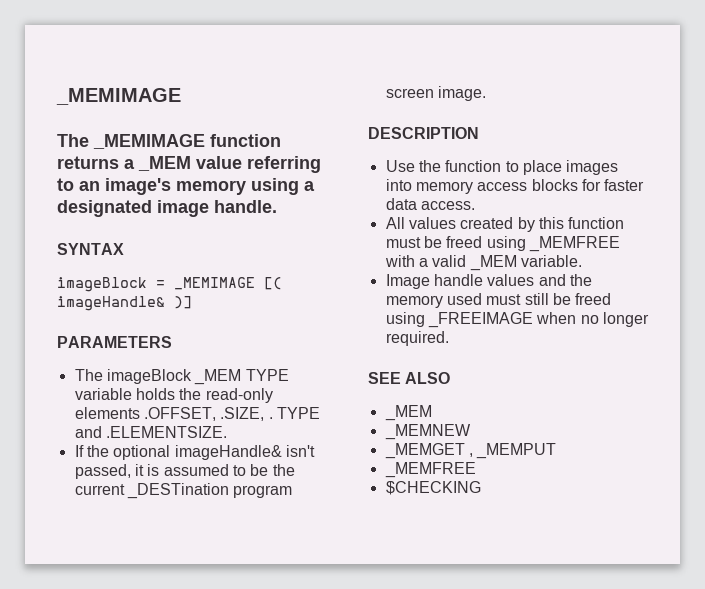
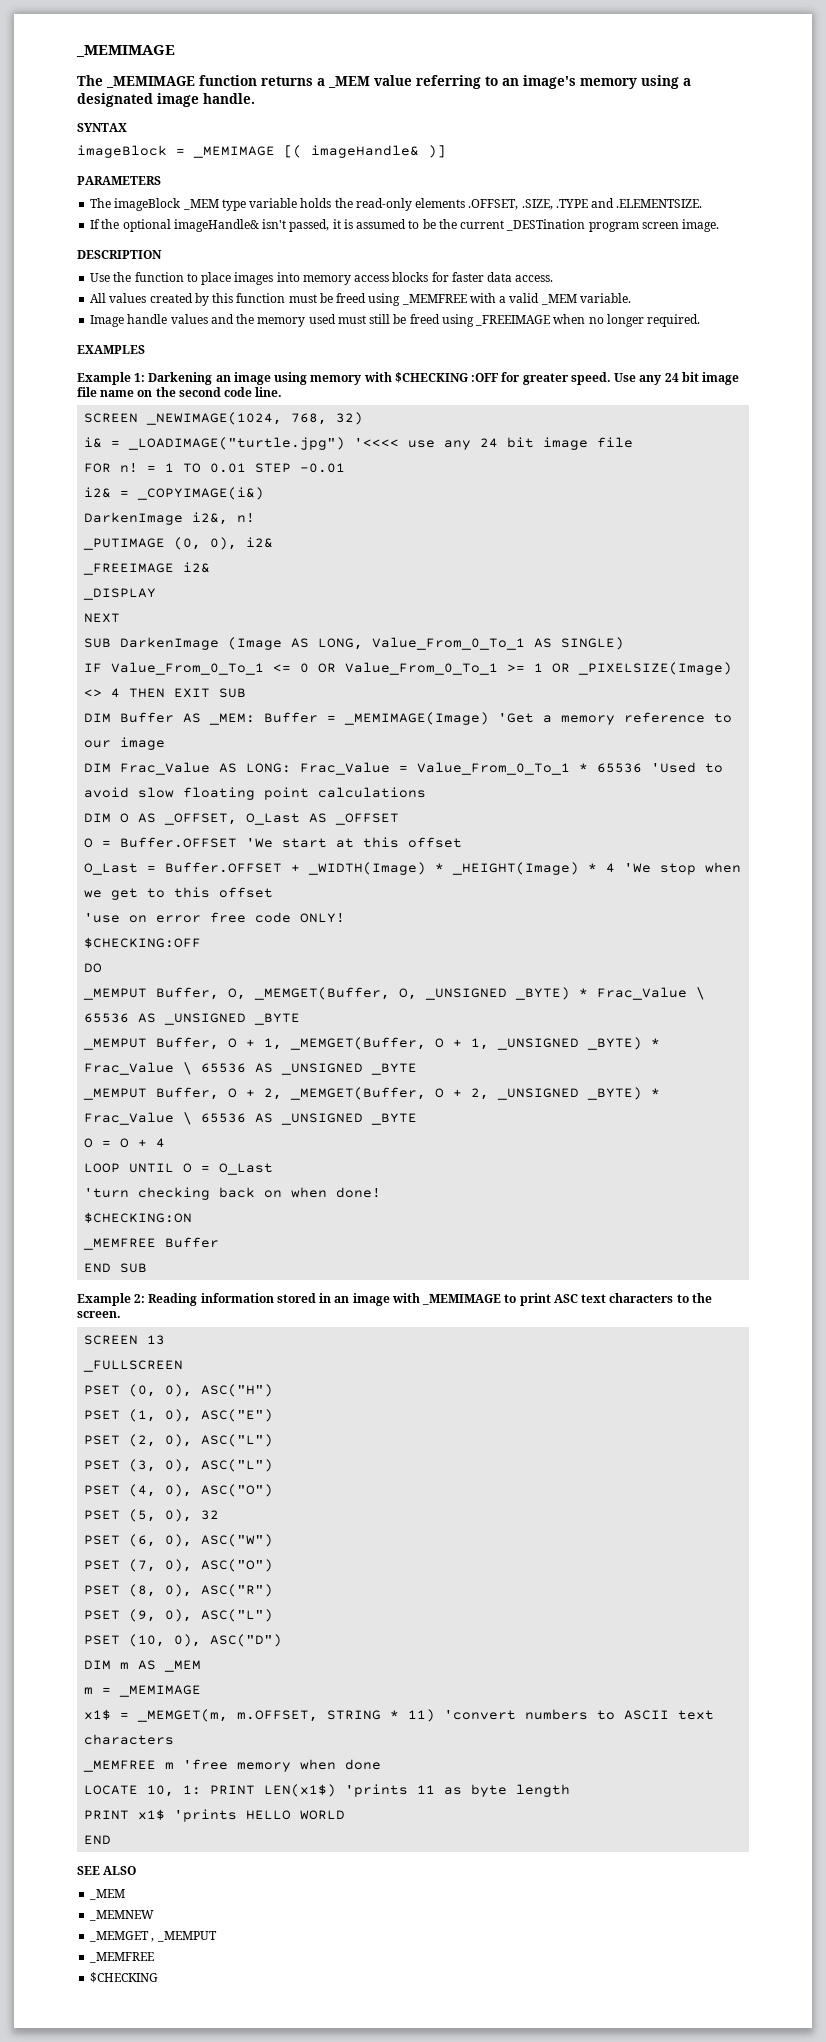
[245,369,289,381] TYPE -> [221,199,246,211] type
[268,407,320,419] . TYPE -> [555,199,588,208] .TYPE
(449, 338) none -> [77,345,145,354] [77,372,740,385] [77,387,283,397] [84,412,364,425] [84,437,634,450] [84,463,346,473] [84,487,265,500] [84,512,256,525] [83,537,274,550] [83,562,211,575] [83,588,157,600] [84,613,121,623] [84,637,625,650] [84,662,733,675] [84,688,247,698] [84,712,733,725] [84,737,166,750] [84,762,724,775] [84,787,427,800] [84,813,400,825] [84,837,463,848] [84,862,742,875] [84,887,274,900] [84,912,346,923] [84,937,202,948] [84,963,103,973] [83,987,706,1000] [84,1013,301,1025] [83,1037,661,1050] [84,1062,418,1075] [83,1087,661,1100] [84,1112,418,1125] [84,1138,166,1148] [84,1163,274,1175] [84,1187,382,1200] [84,1212,193,1223] [83,1237,220,1250] [84,1263,148,1273] [77,1293,712,1306] [77,1311,121,1318] [84,1335,166,1345] [83,1360,184,1372] [84,1384,274,1397] [84,1409,274,1422] [84,1434,274,1447] [84,1459,274,1472] [84,1484,274,1497] [84,1509,220,1522] [84,1534,274,1547] [84,1559,274,1572] [84,1584,274,1597] [84,1609,274,1622] [84,1634,283,1647] [84,1660,202,1672] [84,1685,202,1697] [84,1709,715,1722] [84,1734,175,1745] [83,1759,382,1772] [84,1784,571,1797] [84,1809,346,1822] [84,1835,112,1845] // EXAMPLES // Example 1: Darkening an image using memory with $CHECKING :OFF for greater speed. Use any 24 bit image file name on the second code line. // SCREEN _NEWIMAGE(1024, 768, 32) // i& = _LOADIMAGE("turtle.jpg") '<<<< use any 24 bit image file // FOR n! = 1 TO 0.01 STEP -0.01 // i2& = _COPYIMAGE(i&) // DarkenImage i2&, n! // _PUTIMAGE (0, 0), i2& // _FREEIMAGE i2& // _DISPLAY // NEXT // SUB DarkenImage (Image AS LONG, Value_From_0_To_1 AS SINGLE) // IF Value_From_0_To_1 <= 0 OR Value_From_0_To_1 >= 1 OR _PIXELSIZE(Image) <> 4 THEN EXIT SUB // DIM Buffer AS _MEM: Buffer = _MEMIMAGE(Image) 'Get a memory reference to our image // DIM Frac_Value AS LONG: Frac_Value = Value_From_0_To_1 * 65536 'Used to avoid slow floating point calculations // DIM O AS _OFFSET, O_Last AS _OFFSET // O = Buffer.OFFSET 'We start at this offset // O_Last = Buffer.OFFSET + _WIDTH(Image) * _HEIGHT(Image) * 4 'We stop when we get to this offset // 'use on error free code ONLY! // $CHECKING:OFF // DO // _MEMPUT Buffer, O, _MEMGET(Buffer, O, _UNSIGNED _BYTE) * Frac_Value \ 65536 AS _UNSIGNED _BYTE // _MEMPUT Buffer, O + 1, _MEMGET(Buffer, O + 1, _UNSIGNED _BYTE) * Frac_Value \ 65536 AS _UNSIGNED _BYTE // _MEMPUT Buffer, O + 2, _MEMGET(Buffer, O + 2, _UNSIGNED _BYTE) * Frac_Value \ 65536 AS _UNSIGNED _BYTE // O = O + 4 // LOOP UNTIL O = O_Last // 'turn checking back on when done! // $CHECKING:ON // _MEMFREE Buffer // END SUB // Example 2: Reading information stored in an image with _MEMIMAGE to print ASC text characters to the screen. // SCREEN 13 // _FULLSCREEN // PSET (0, 0), ASC("H") // PSET (1, 0), ASC("E") // PSET (2, 0), ASC("L") // PSET (3, 0), ASC("L") // PSET (4, 0), ASC("O") // PSET (5, 0), 32 // PSET (6, 0), ASC("W") // PSET (7, 0), ASC("O") // PSET (8, 0), ASC("R") // PSET (9, 0), ASC("L") // PSET (10, 0), ASC("D") // DIM m AS _MEM // m = _MEMIMAGE // x1$ = _MEMGET(m, m.OFFSET, STRING * 11) 'convert numbers to ASCII text characters // _MEMFREE m 'free memory when done // LOCATE 10, 1: PRINT LEN(x1$) 'prints 11 as byte length // PRINT x1$ 'prints HELLO WORLD // END

